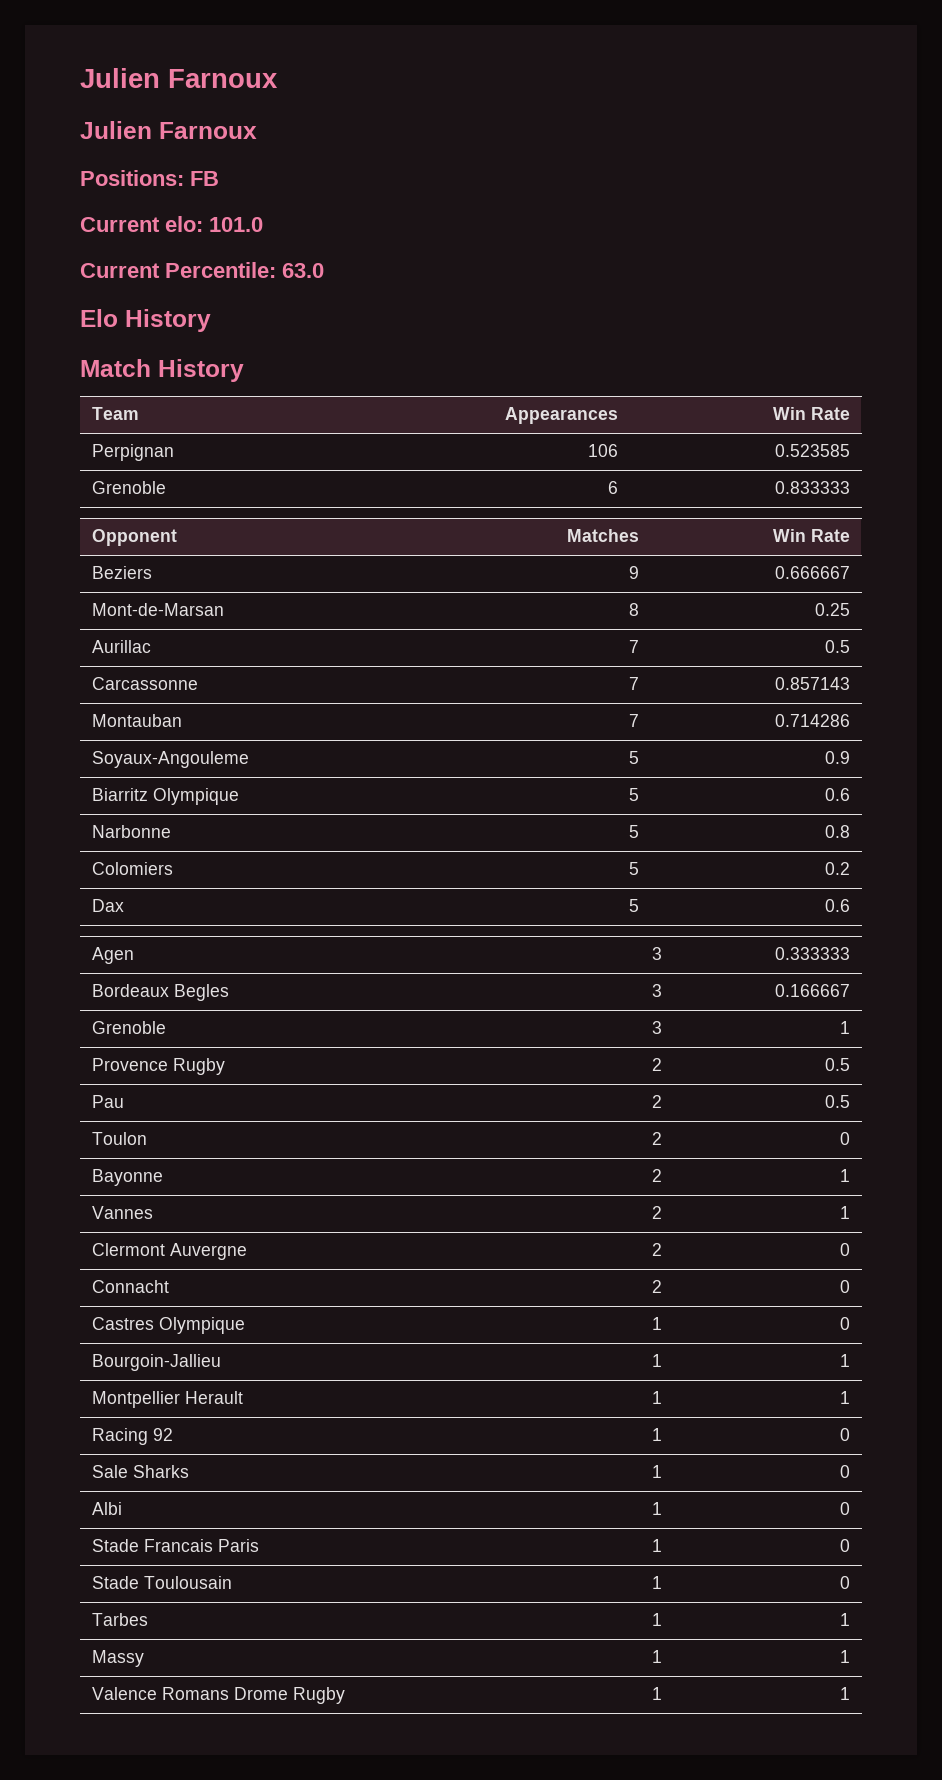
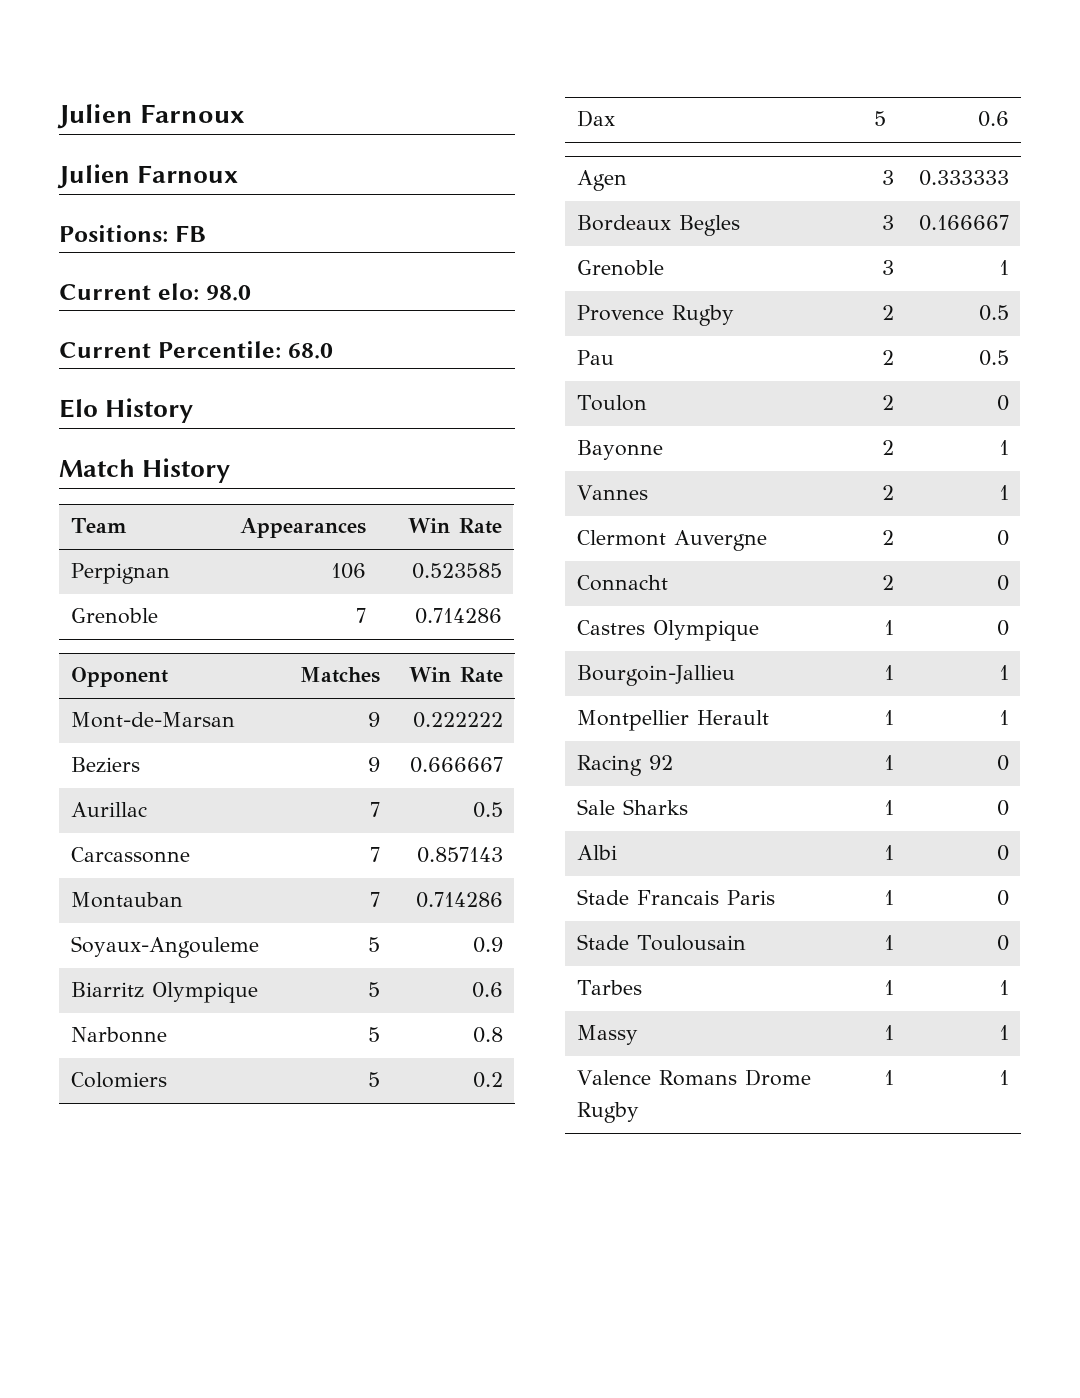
[209,217,263,232] 101.0 -> [205,285,251,301] 98.0
[282,263,324,278] 63.0 -> [287,343,333,359] 68.0
[608,481,619,494] [775,481,851,494] 6 | 0.833333 -> [356,608,367,623] [415,608,503,624] 7 | 0.714286
(851, 535) none -> [70,712,235,728] [368,712,381,727] [413,712,504,728] // Mont-de-Marsan | 9 | 0.222222
[91,603,224,616] [629,603,640,616] [815,603,851,616] // Mont-de-Marsan | 8 | 0.25 -> (504, 765) none

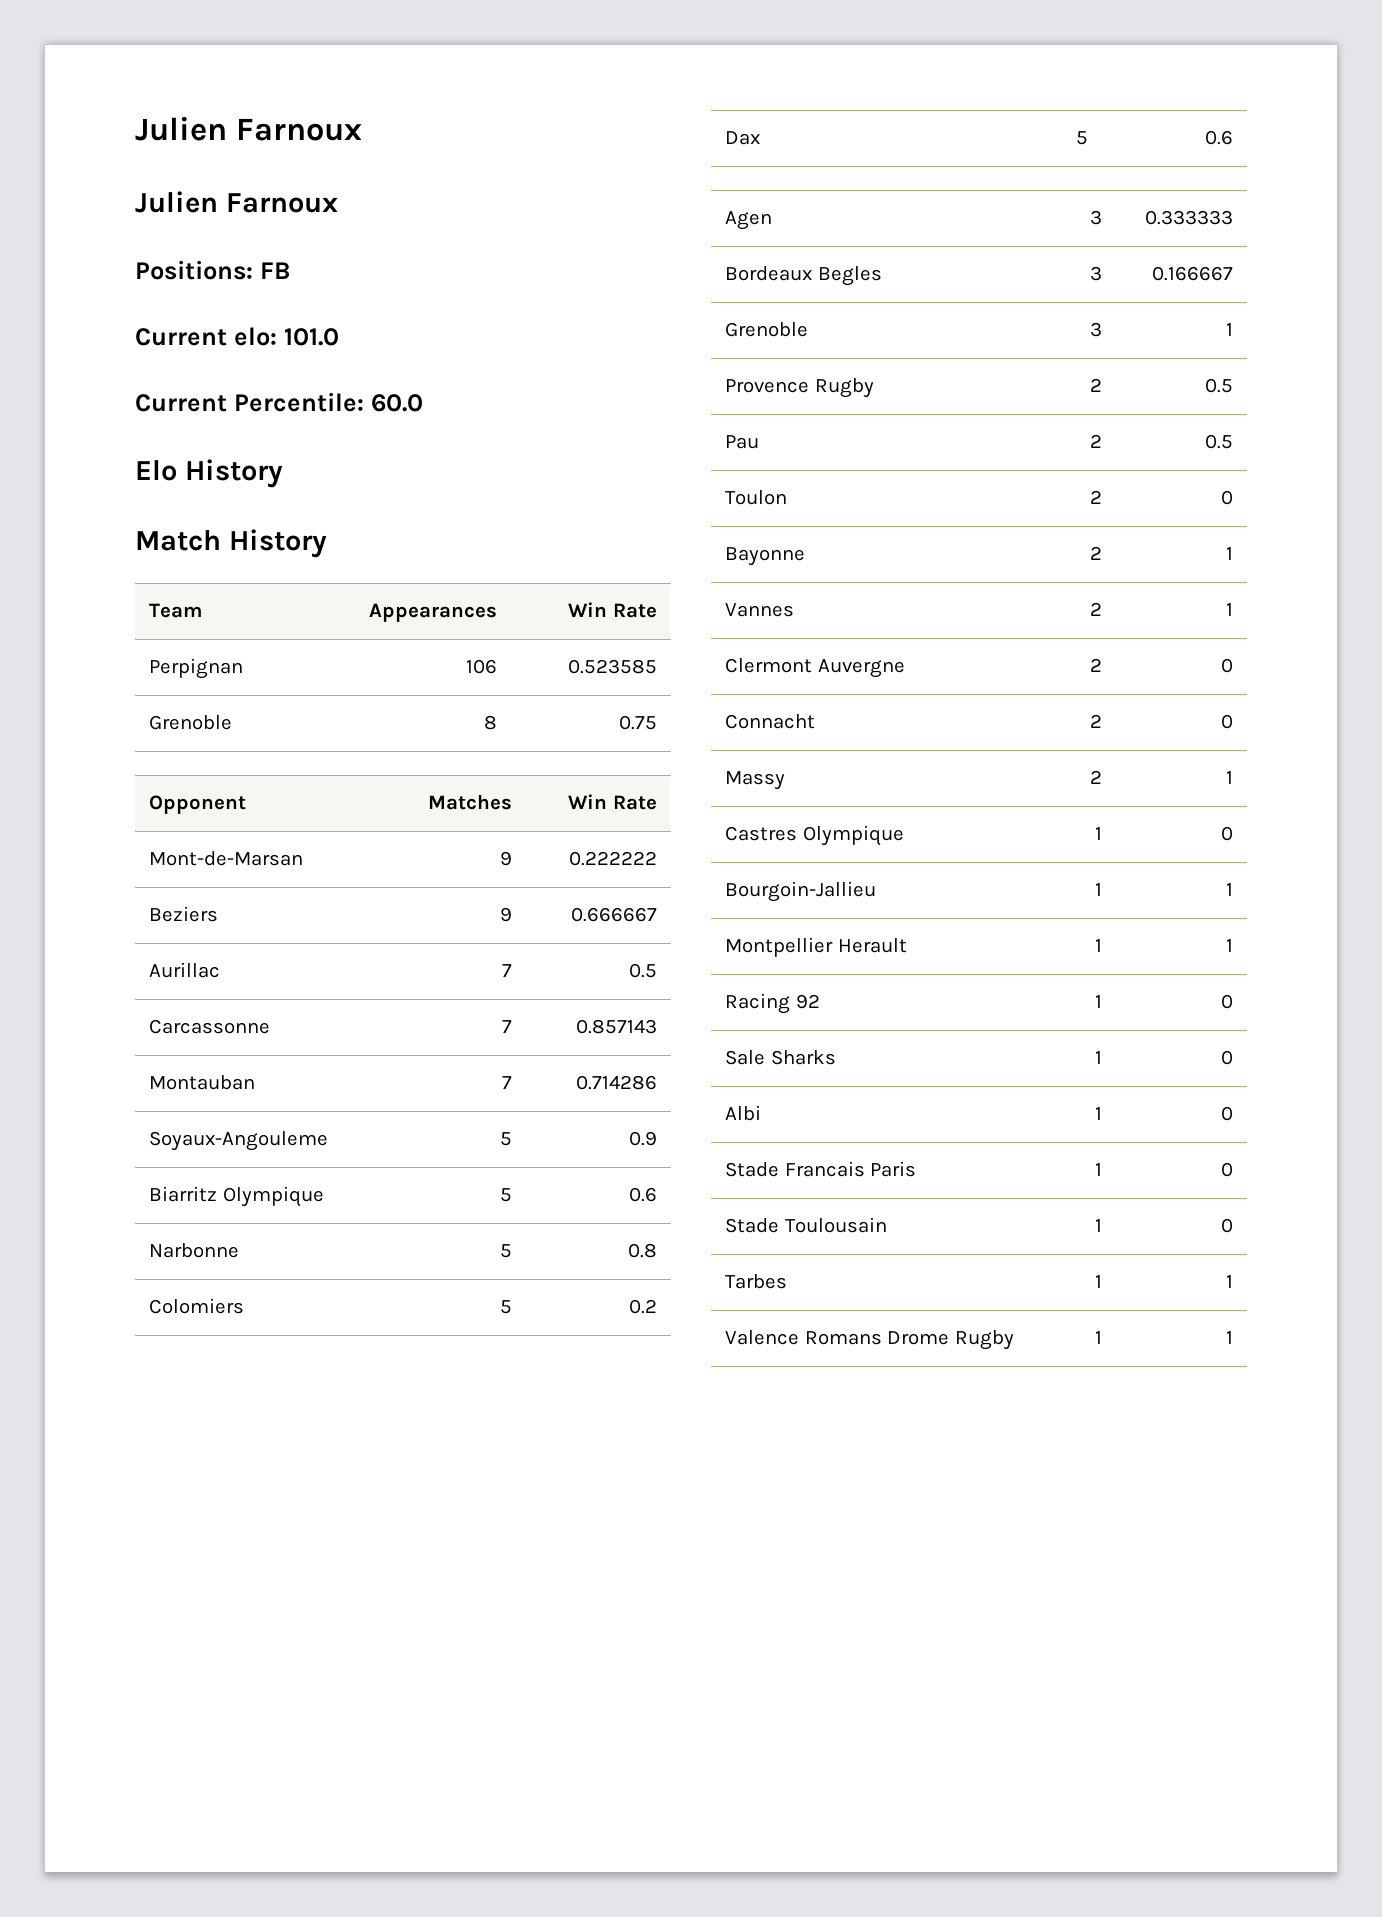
[205,285,251,301] 98.0 -> [283,328,339,346] 101.0
[287,343,333,359] 68.0 -> [370,394,423,412] 60.0
[356,608,367,623] [415,608,503,624] 7 | 0.714286 -> [483,715,497,730] [618,715,657,730] 8 | 0.75
(1010, 583) none -> [725,771,786,790] [1089,770,1102,784] [1225,771,1233,784] // Massy | 2 | 1
[576,1025,638,1045] [884,1025,895,1040] [999,1025,1010,1040] // Massy | 1 | 1 -> (1233, 1281) none

